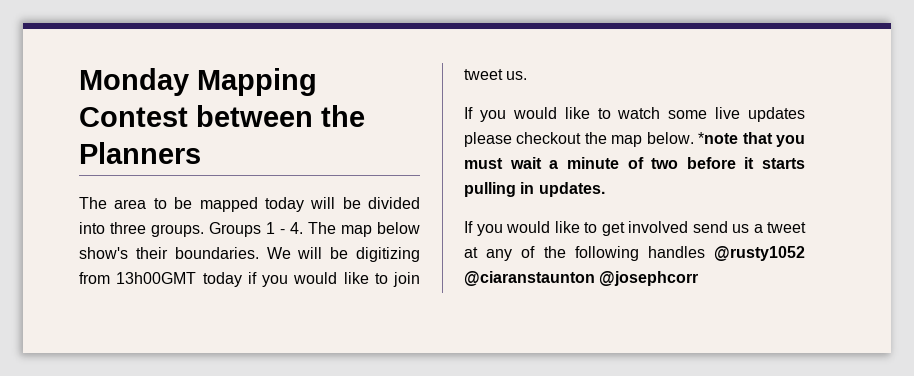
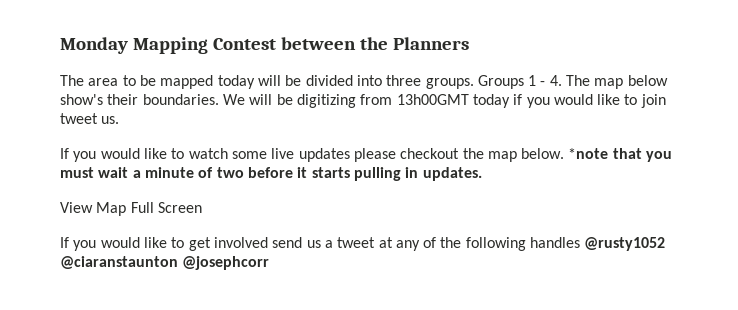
(605, 189) none -> [60,202,202,216] // View Map Full Screen

